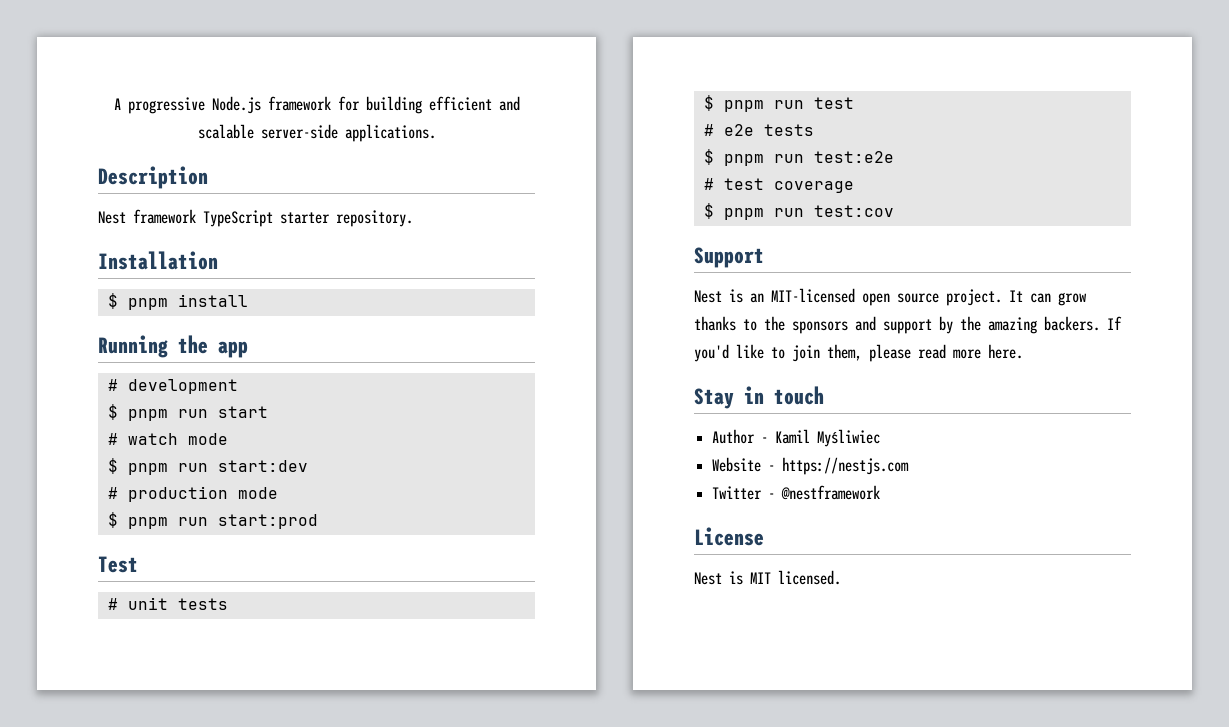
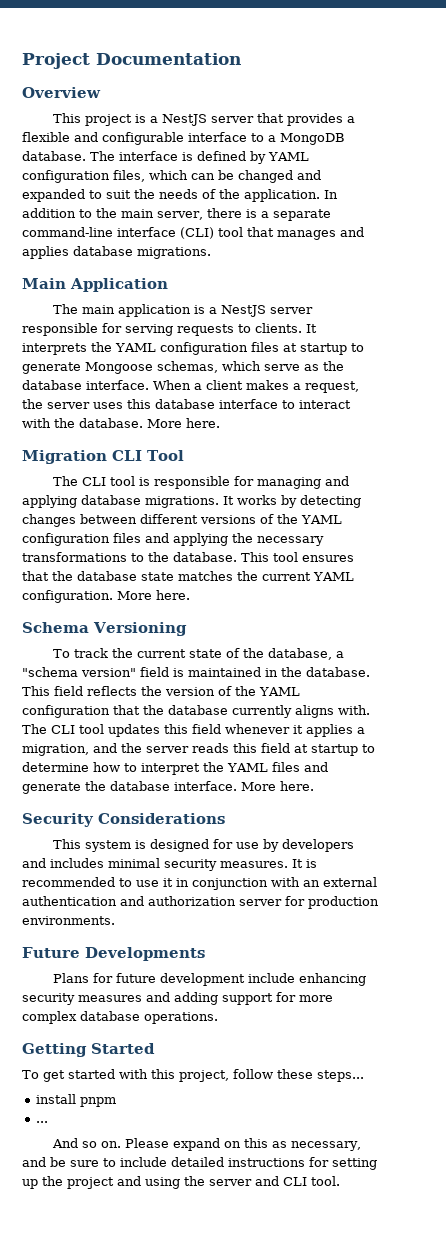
[113,96,520,114] [197,124,436,142] [98,166,208,189] [98,209,413,227] [98,251,218,270] [107,293,248,310] [98,335,248,358] [107,379,238,394] [107,404,268,421] [107,433,228,445] [107,458,308,475] [107,486,278,502] [107,512,318,529] [98,556,138,573] [107,597,228,610] [703,95,854,112] [703,124,814,136] [703,149,894,166] [703,178,854,193] [703,203,894,220] [694,247,764,268] [694,288,1087,306] [694,316,1122,334] [694,344,1023,362] [694,386,824,409] [712,429,881,447] [712,457,910,475] [712,485,881,500] [694,527,764,546] [694,570,841,585] A progressive Node.js framework for building efficient and scalable server-side applications. // Description // Nest framework TypeScript starter repository. // Installation // $ pnpm install // Running the app // # development // $ pnpm run start // # watch mode // $ pnpm run start:dev // # production mode // $ pnpm run start:prod // Test // # unit tests // $ pnpm run test // # e2e tests // $ pnpm run test:e2e // # test coverage // $ pnpm run test:cov // Support // Nest is an MIT-licensed open source project. It can grow thanks to the sponsors and support by the amazing backers. If you'd like to join them, please read more here. // Stay in touch // Author - Kamil Myśliwiec // Website - https://nestjs.com // Twitter - @nestframework // License // Nest is MIT licensed. -> [22,53,241,69] [22,87,101,98] [52,113,355,126] [22,132,345,145] [22,151,309,164] [22,170,321,183] [22,189,338,202] [22,208,331,221] [22,227,364,240] [22,246,211,259] [22,278,168,292] [52,304,313,317] [22,323,317,336] [22,342,364,355] [22,361,344,374] [22,380,359,393] [22,399,351,409] [22,418,220,428] [22,450,184,464] [52,476,349,489] [22,495,361,508] [22,514,342,527] [22,533,324,546] [22,552,354,562] [22,571,354,581] [22,590,190,603] [22,622,187,636] [52,648,344,660] [22,667,370,677] [22,686,300,696] [22,705,370,718] [22,724,365,737] [22,743,375,756] [22,762,328,775] [22,781,314,794] [22,813,225,827] [52,839,354,852] [22,858,317,871] [22,877,377,890] [22,896,379,909] [22,916,115,925] [22,947,205,961] [52,973,366,986] [22,992,333,1005] [22,1011,218,1024] [22,1043,155,1057] [22,1069,364,1082] [36,1094,117,1107] [36,1121,49,1123] [51,1138,361,1151] [22,1157,377,1170] [22,1176,340,1189] Project Documentation // Overview // This project is a NestJS server that provides a flexible and configurable interface to a MongoDB database. The interface is defined by YAML configuration files, which can be changed and expanded to suit the needs of the application. In addition to the main server, there is a separate command-line interface (CLI) tool that manages and applies database migrations. // Main Application // The main application is a NestJS server responsible for serving requests to clients. It interprets the YAML configuration files at startup to generate Mongoose schemas, which serve as the database interface. When a client makes a request, the server uses this database interface to interact with the database. More here. // Migration CLI Tool // The CLI tool is responsible for managing and applying database migrations. It works by detecting changes between different versions of the YAML configuration files and applying the necessary transformations to the database. This tool ensures that the database state matches the current YAML configuration. More here. // Schema Versioning // To track the current state of the database, a "schema version" field is maintained in the database. This field reflects the version of the YAML configuration that the database currently aligns with. The CLI tool updates this field whenever it applies a migration, and the server reads this field at startup to determine how to interpret the YAML files and generate the database interface. More here. // Security Considerations // This system is designed for use by developers and includes minimal security measures. It is recommended to use it in conjunction with an external authentication and authorization server for production environments. // Future Developments // Plans for future development include enhancing security measures and adding support for more complex database operations. // Getting Started // To get started with this project, follow these steps... // install pnpm // ... // And so on. Please expand on this as necessary, and be sure to include detailed instructions for setting up the project and using the server and CLI tool.

